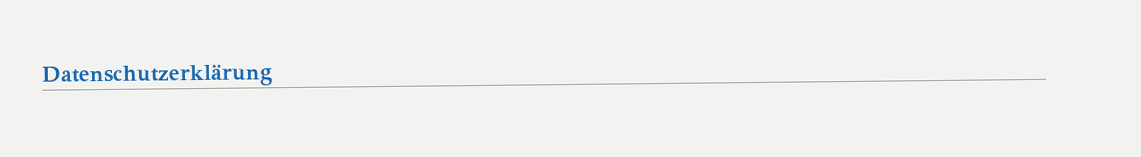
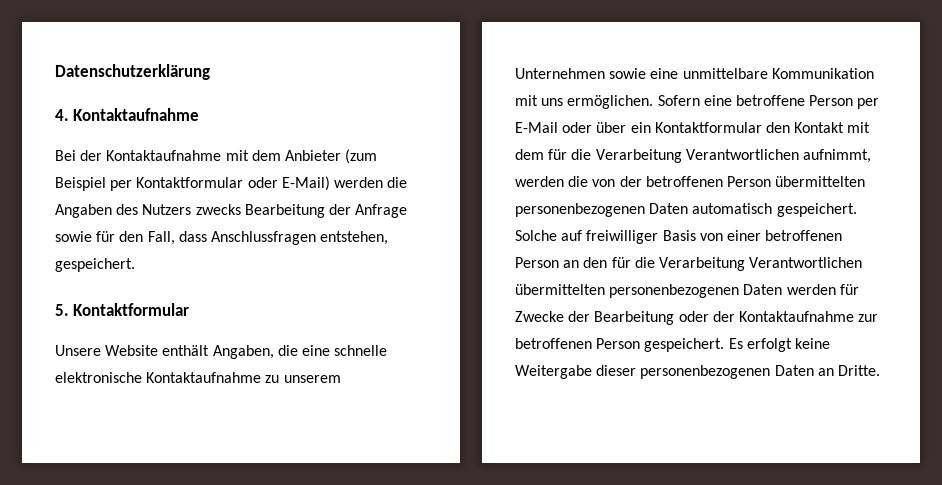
(273, 76) none -> [55,108,200,121] [55,149,378,164] [55,176,408,191] [55,204,408,218] [55,231,389,245] [55,258,135,272] [55,303,190,316] [55,345,388,359] [55,372,341,383] [515,68,874,79] [515,95,880,109] [515,122,871,133] [515,149,871,163] [515,176,866,187] [515,203,857,217] [515,230,843,244] [515,257,863,271] [515,284,859,298] [515,311,879,325] [515,338,830,352] [515,365,880,379] // 4. Kontaktaufnahme // Bei der Kontaktaufnahme mit dem Anbieter (zum Beispiel per Kontaktformular oder E-Mail) werden die Angaben des Nutzers zwecks Bearbeitung der Anfrage sowie für den Fall, dass Anschlussfragen entstehen, gespeichert. // 5. Kontaktformular // Unsere Website enthält Angaben, die eine schnelle elektronische Kontaktaufnahme zu unserem Unternehmen sowie eine unmittelbare Kommunikation mit uns ermöglichen. Sofern eine betroffene Person per E-Mail oder über ein Kontaktformular den Kontakt mit dem für die Verarbeitung Verantwortlichen aufnimmt, werden die von der betroffenen Person übermittelten personenbezogenen Daten automatisch gespeichert. Solche auf freiwilliger Basis von einer betroffenen Person an den für die Verarbeitung Verantwortlichen übermittelten personenbezogenen Daten werden für Zwecke der Bearbeitung oder der Kontaktaufnahme zur betroffenen Person gespeichert. Es erfolgt keine Weitergabe dieser personenbezogenen Daten an Dritte.

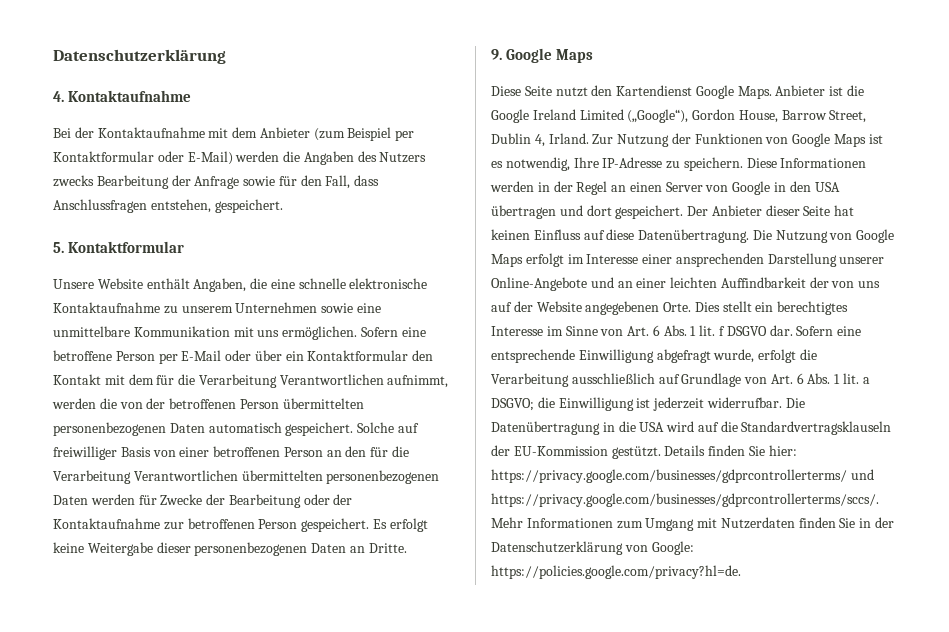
(880, 370) none -> [491,48,594,63] [491,85,865,99] [491,109,867,123] [491,133,883,147] [491,157,867,171] [490,181,840,195] [491,205,855,219] [491,229,895,243] [491,253,885,267] [491,277,881,291] [491,301,849,315] [491,325,862,336] [491,349,817,363] [491,373,870,387] [491,397,805,411] [491,421,892,435] [491,445,797,459] [491,469,874,483] [491,493,879,507] [491,517,895,531] [491,541,694,555] [491,565,741,579] // 9. Google Maps // Diese Seite nutzt den Kartendienst Google Maps. Anbieter ist die Google Ireland Limited („Google“), Gordon House, Barrow Street, Dublin 4, Irland. Zur Nutzung der Funktionen von Google Maps ist es notwendig, Ihre IP-Adresse zu speichern. Diese Informationen werden in der Regel an einen Server von Google in den USA übertragen und dort gespeichert. Der Anbieter dieser Seite hat keinen Einfluss auf diese Datenübertragung. Die Nutzung von Google Maps erfolgt im Interesse einer ansprechenden Darstellung unserer Online-Angebote und an einer leichten Auffindbarkeit der von uns auf der Website angegebenen Orte. Dies stellt ein berechtigtes Interesse im Sinne von Art. 6 Abs. 1 lit. f DSGVO dar. Sofern eine entsprechende Einwilligung abgefragt wurde, erfolgt die Verarbeitung ausschließlich auf Grundlage von Art. 6 Abs. 1 lit. a DSGVO; die Einwilligung ist jederzeit widerrufbar. Die Datenübertragung in die USA wird auf die Standardvertragsklauseln der EU-Kommission gestützt. Details finden Sie hier: https://privacy.google.com/businesses/gdprcontrollerterms/ und https://privacy.google.com/businesses/gdprcontrollerterms/sccs/. Mehr Informationen zum Umgang mit Nutzerdaten finden Sie in der Datenschutzerklärung von Google: https://policies.google.com/privacy?hl=de.

